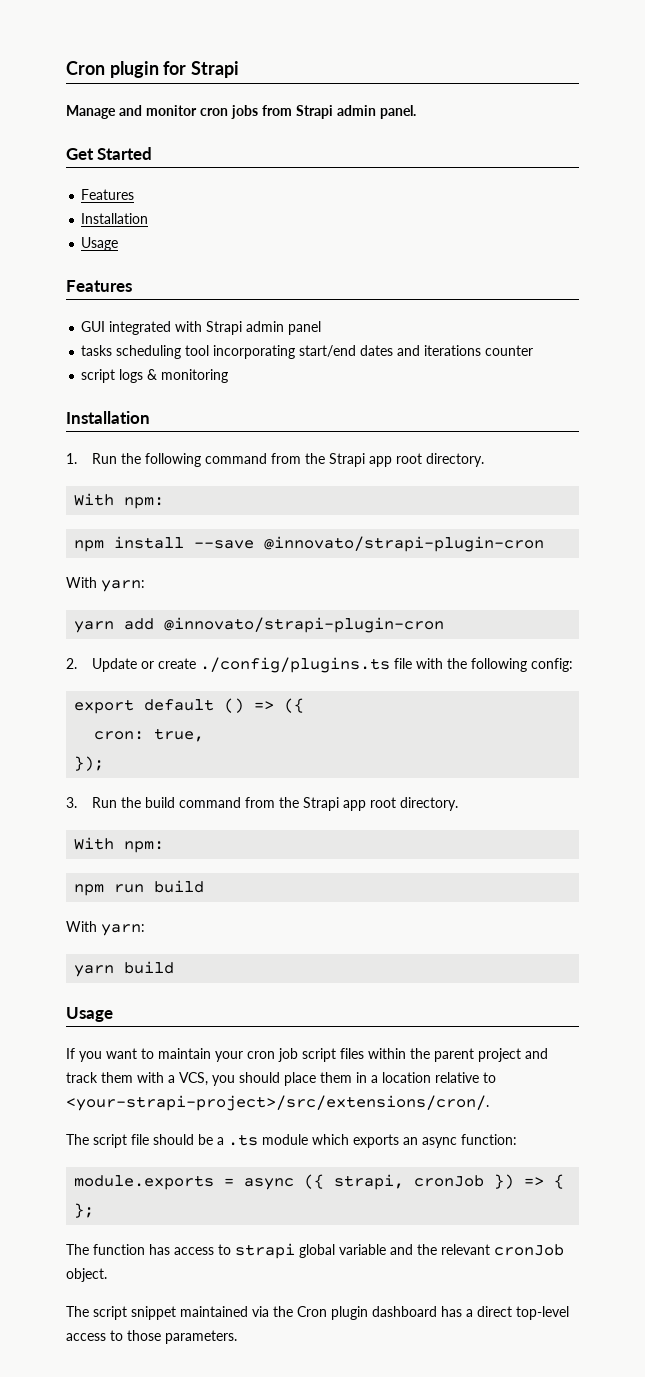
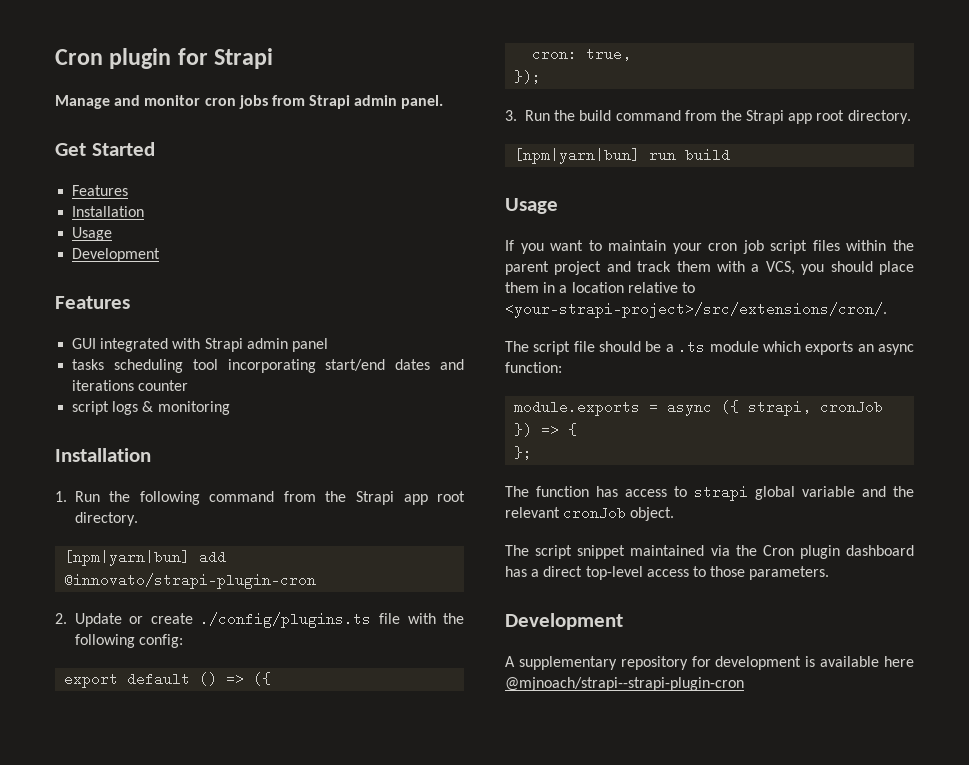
(119, 244) none -> [72,248,161,262] // Development
[74,493,165,509] [74,536,545,552] [66,577,145,592] [74,621,115,633] With npm: // npm install --save @innovato/strapi-plugin-cron // With yarn: // yarn -> [64,550,191,566] [npm|yarn|bun]
[74,837,165,853] [74,884,105,896] With npm: // npm -> [514,148,641,164] [npm|yarn|bun]
[66,921,145,936] [74,961,175,977] // With yarn: // yarn build -> (731, 155) none
(237, 1337) none -> [505,613,623,630] [505,656,914,670] [505,677,744,691] // Development // A supplementary repository for development is available here @mjnoach/strapi--strapi-plugin-cron

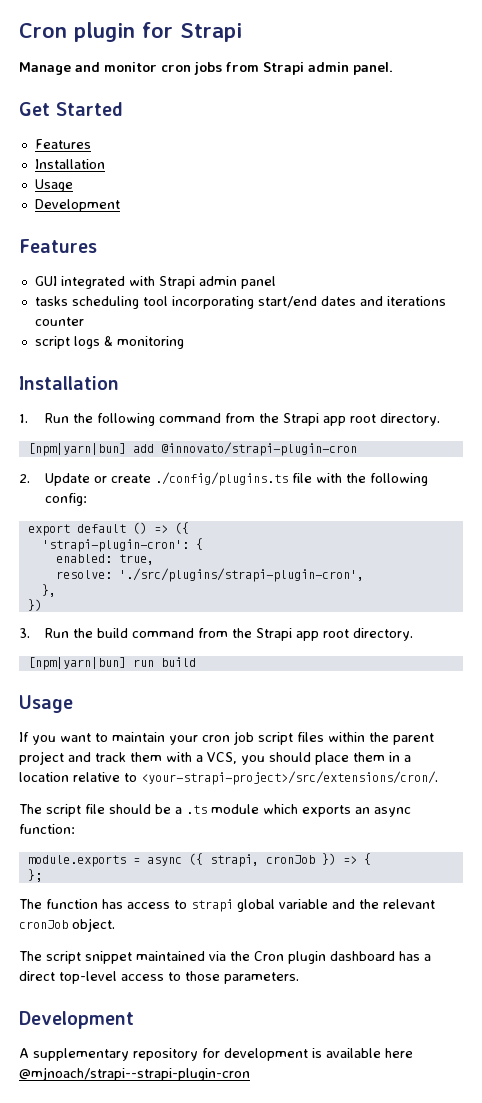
[532,47,632,61] [514,70,542,84] cron: true, // }); -> [41,538,203,552] [55,554,154,565] [55,568,364,582] [41,584,56,597] [27,599,42,611] 'strapi-plugin-cron': { // enabled: true, // resolve: './src/plugins/strapi-plugin-cron', // }, // })

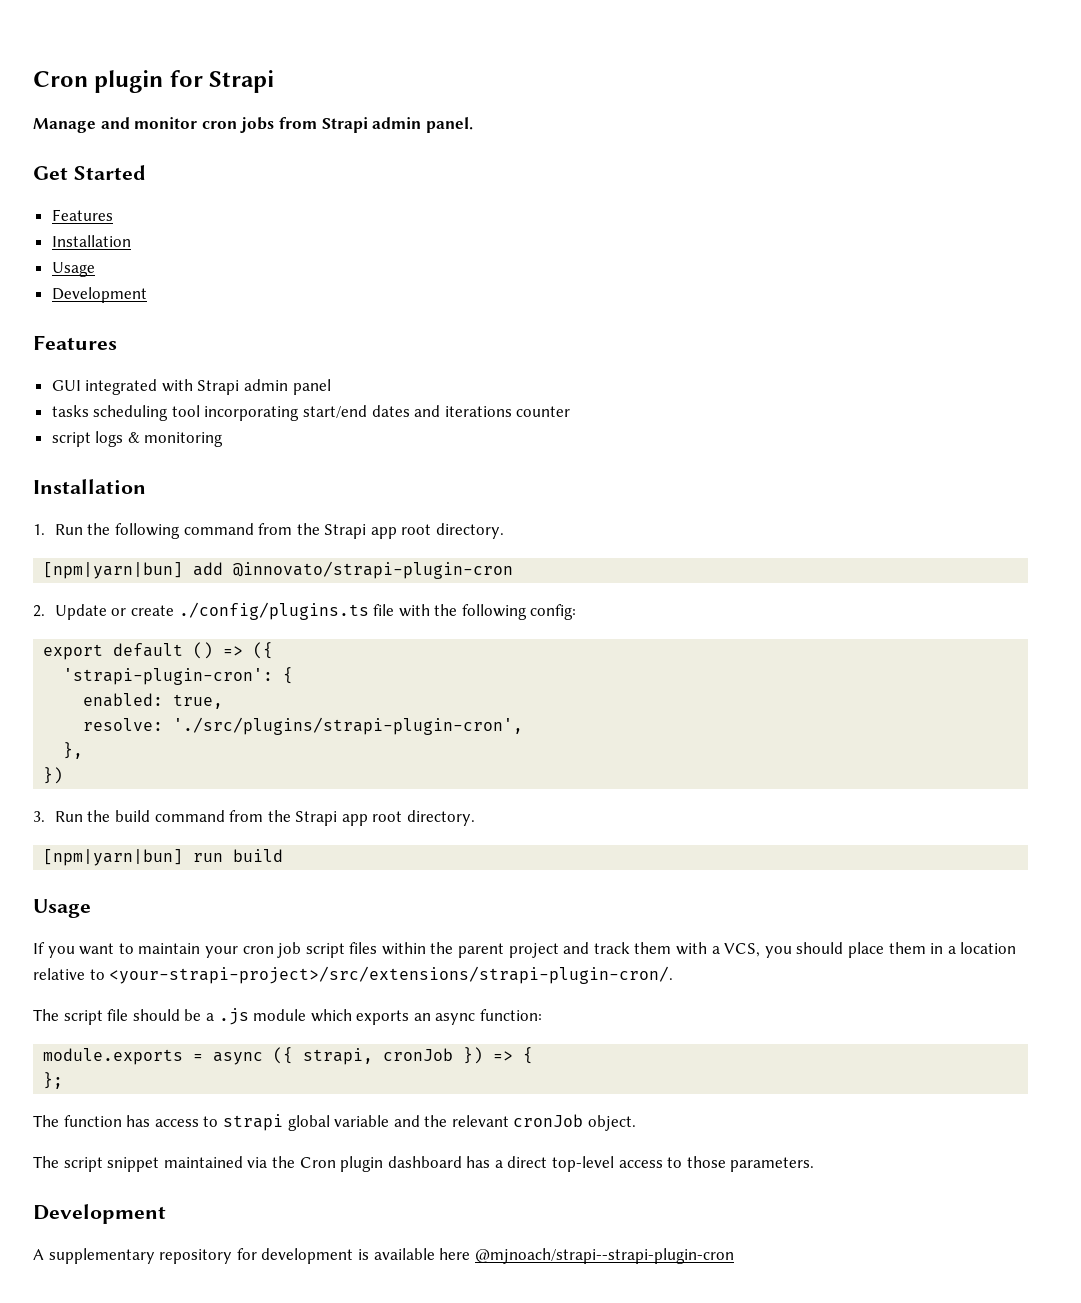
[141,771,438,785] <your-strapi-project>/src/extensions/cron/. -> [109,966,674,984] <your-strapi-project>/src/extensions/strapi-plugin-cron/.
[186,805,207,814] .ts -> [218,1008,249,1025] .js

